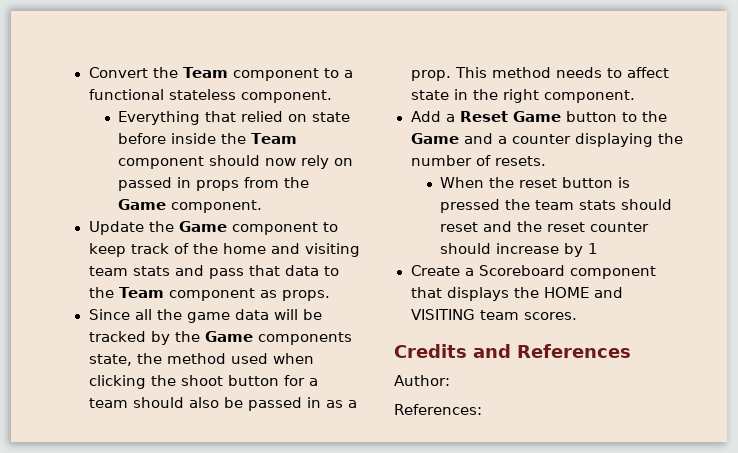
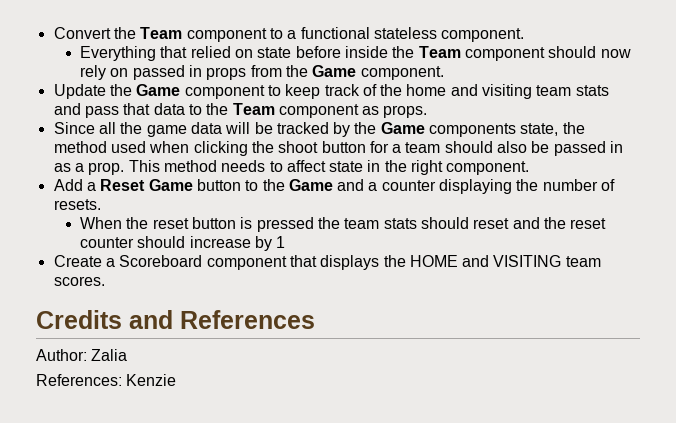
(450, 380) none -> [91,349,128,361] Zalia
(482, 409) none -> [126,374,177,386] Kenzie

